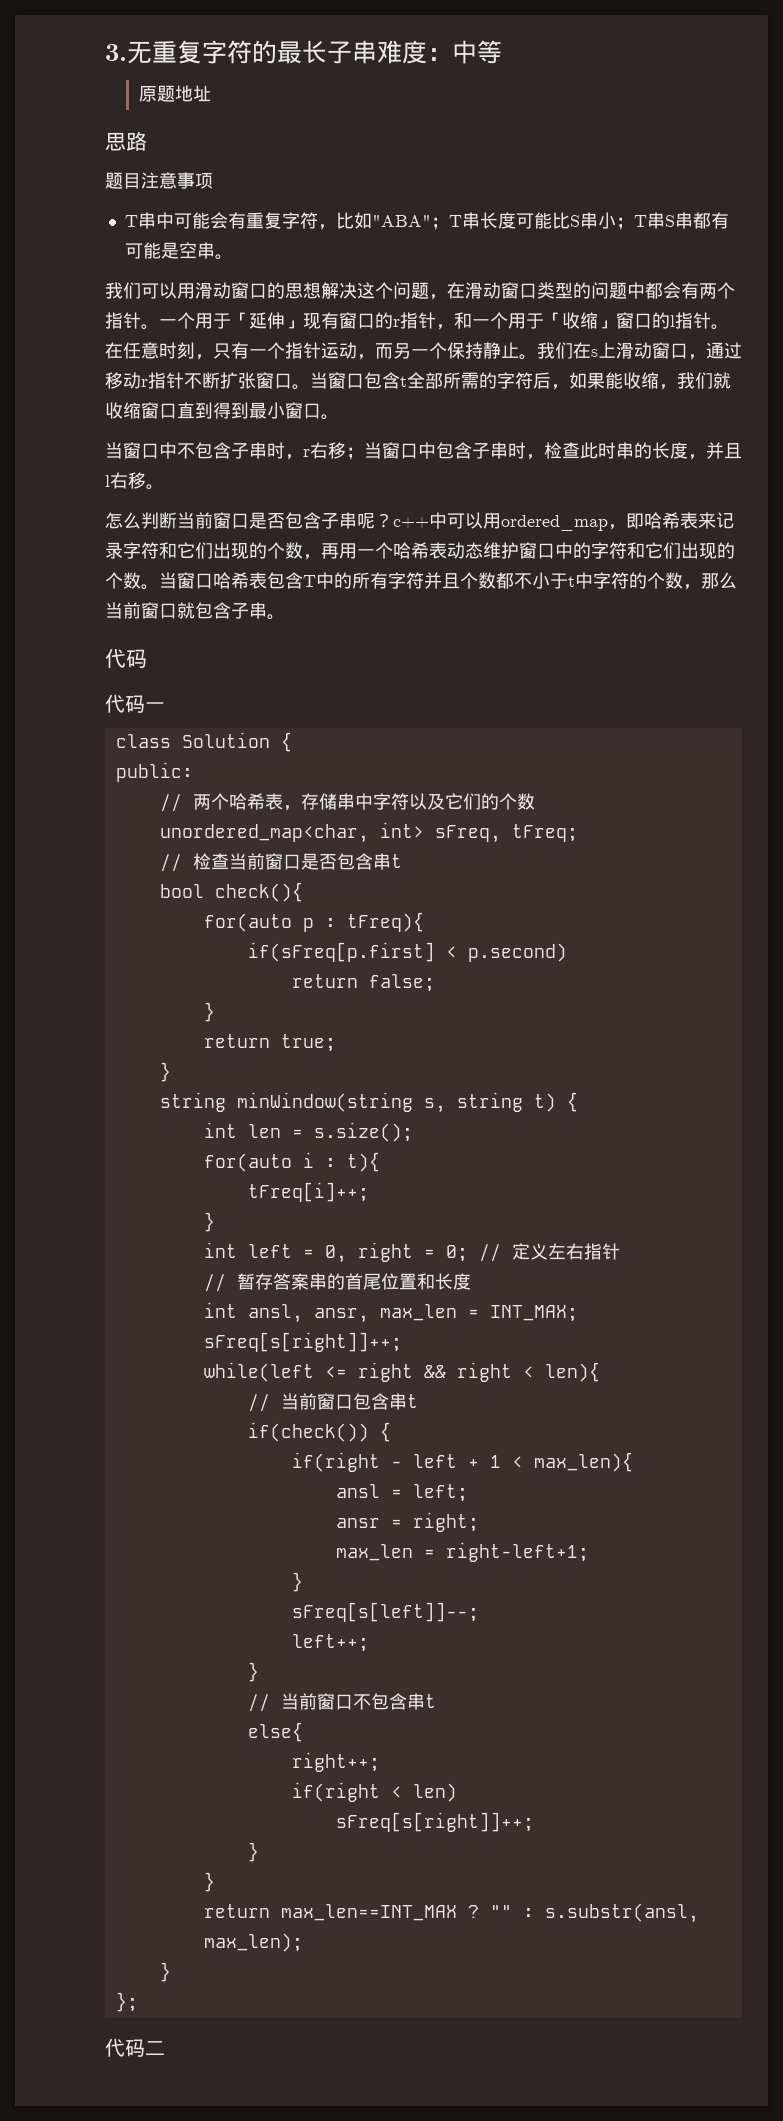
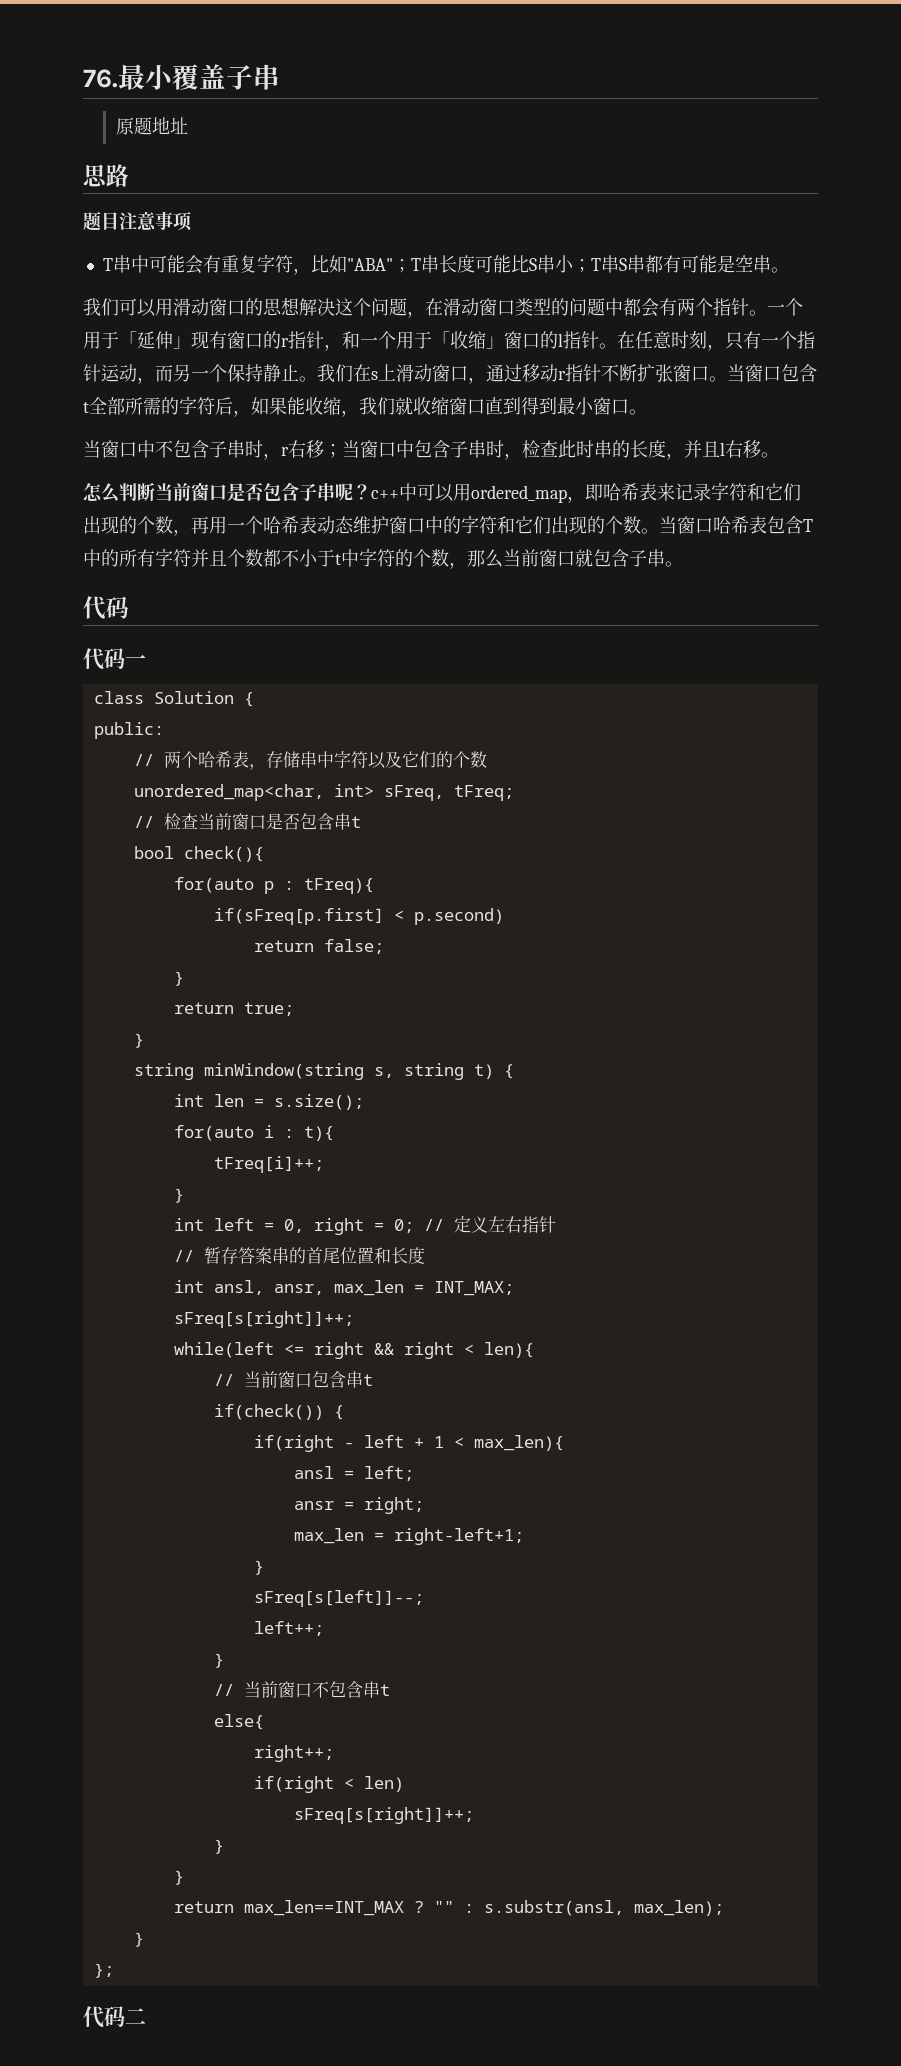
[105,40,502,64] 3.无重复字符的最长子串难度：中等 -> [83,64,280,90] 76.最小覆盖子串

